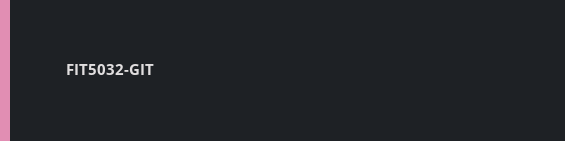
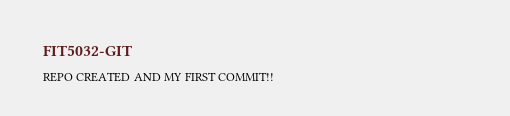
(154, 69) none -> [43,72,274,82] // REPO CREATED AND MY FIRST COMMIT!!

